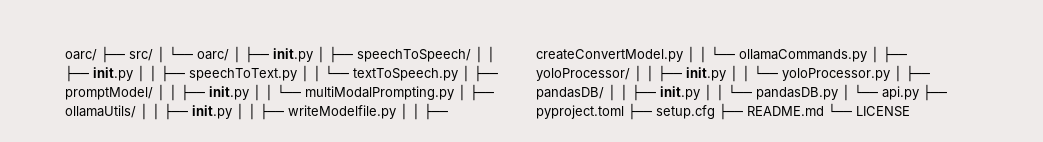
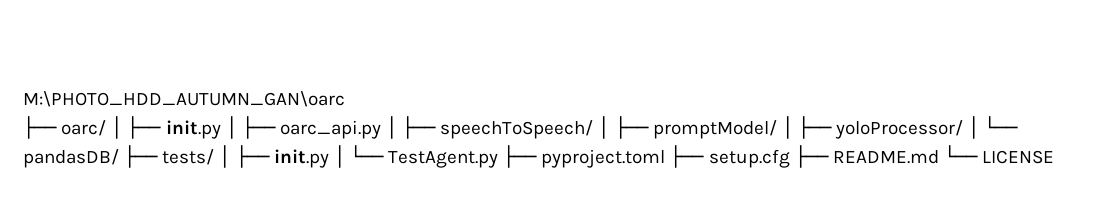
[65,46,193,63] oarc/ ├── src/ │ └── -> [23,91,345,107] [23,116,57,139] M:\PHOTO_HDD_AUTUMN_GAN\oarc // ├──
[357,46,495,63] [65,65,498,82] [65,84,494,101] [65,103,448,120] [536,46,907,63] [536,65,930,82] [536,84,919,101] speechToSpeech/ │ │ ├── init.py │ │ ├── speechToText.py │ │ └── textToSpeech.py │ ├── promptModel/ │ │ ├── init.py │ │ └── multiModalPrompting.py │ ├── ollamaUtils/ │ │ ├── init.py │ │ ├── writeModelfile.py │ │ ├── createConvertModel.py │ │ └── ollamaCommands.py │ ├── yoloProcessor/ │ │ ├── init.py │ │ └── yoloProcessor.py │ ├── pandasDB/ │ │ ├── init.py │ │ └── pandasDB.py │ └── api.py -> [279,116,1019,139] [23,145,499,168] oarc_api.py │ ├── speechToSpeech/ │ ├── promptModel/ │ ├── yoloProcessor/ │ └── pandasDB/ ├── tests/ │ ├── init.py │ └── TestAgent.py

